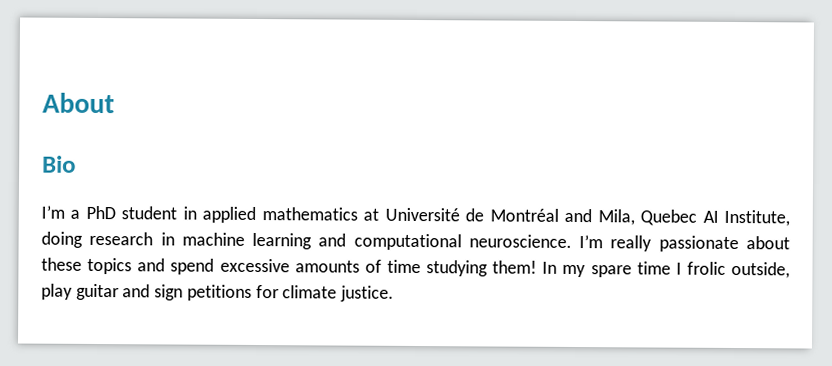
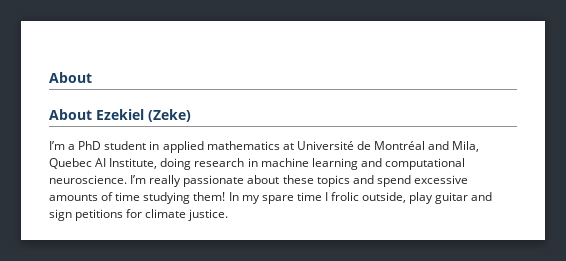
[42,155,76,173] Bio -> [49,109,191,122] About Ezekiel (Zeke)

